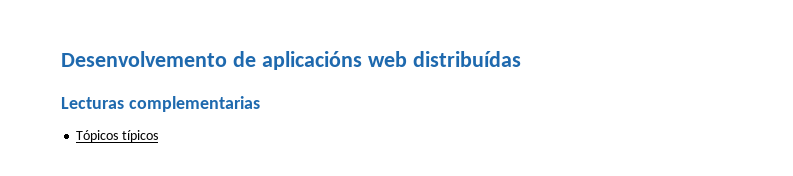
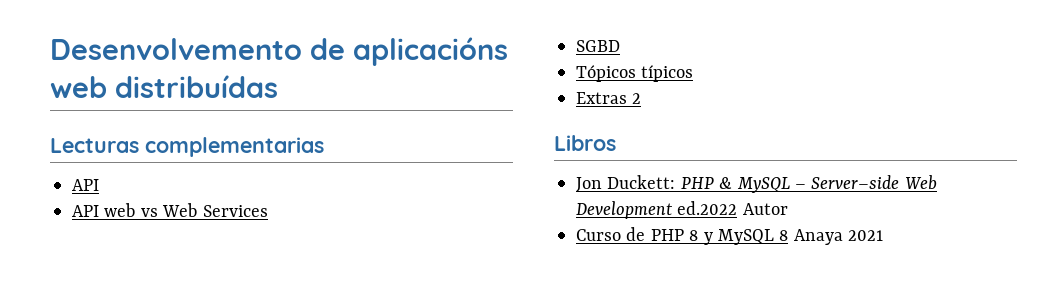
[76,130,159,142] Tópicos típicos -> [72,179,99,191] [72,203,268,217] [576,40,620,52] [576,65,694,82] [576,92,642,104] [554,135,616,151] [576,175,937,193] [576,201,788,219] [576,227,884,245] API // API web vs Web Services // SGBD // Tópicos típicos // Extras 2 // Libros // Jon Duckett: PHP & MySQL – Server–side Web Development ed.2022 Autor // Curso de PHP 8 y MySQL 8 Anaya 2021

